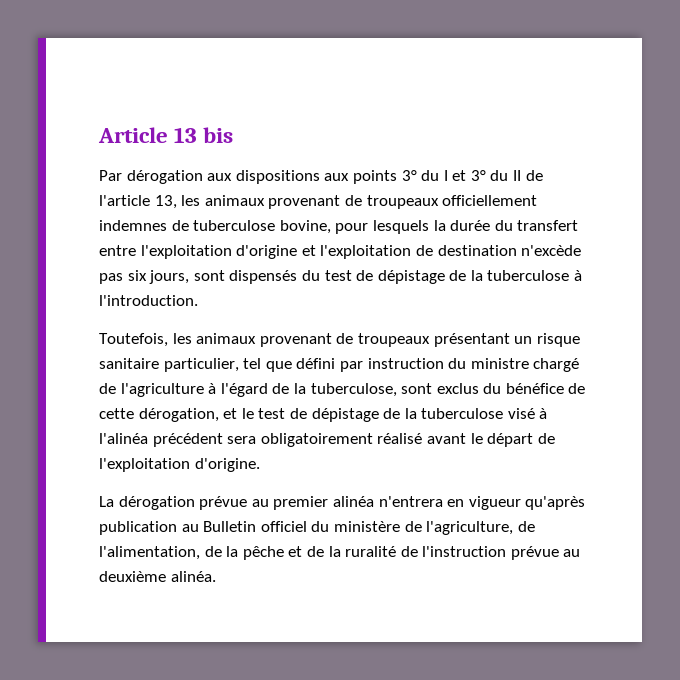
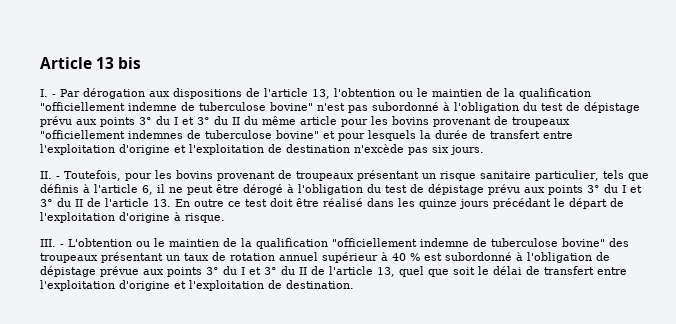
(234, 135) none -> [40,89,56,97] I. -
(320, 177) none -> [246,88,591,99] [40,102,640,113] [40,116,570,127] [40,130,573,141] [40,144,484,155] [40,170,649,181] [40,184,642,195] [40,198,624,209] [40,212,225,223] [40,238,629,249] [40,252,610,263] [40,266,139,277] de l'article 13, l'obtention ou le maintien de la qualification "officiellement indemne de tuberculose bovine" n'est pas subordonné à l'obligation du test de dépistage prévu aux points 3° du I et 3° du II du même article pour les bovins provenant de troupeaux "officiellement indemnes de tuberculose bovine" et pour lesquels la durée de transfert entre l'exploitation d'origine et l'exploitation de destination n'excède pas six jours. // II. - Toutefois, pour les bovins provenant de troupeaux présentant un risque sanitaire particulier, tels que définis à l'article 6, il ne peut être dérogé à l'obligation du test de dépistage prévu aux points 3° du I et 3° du II de l'article 13. En outre ce test doit être réalisé dans les quinze jours précédant le départ de l'exploitation d'origine à risque. // III. - L'obtention ou le maintien de la qualification "officiellement indemne de tuberculose bovine" des troupeaux présentant un taux de rotation annuel supérieur à 40 % est subordonné à l'obligation de dépistage prévue
[181,195,538,209] [99,220,579,234] [99,245,582,259] [99,270,583,284] [99,295,198,306] [99,333,580,347] [99,358,580,372] [99,383,586,397] [99,408,548,422] [99,433,555,447] [99,458,260,472] [99,496,586,510] [99,521,535,535] [99,546,581,560] [99,571,216,582] les animaux provenant de troupeaux officiellement indemnes de tuberculose bovine, pour lesquels la durée du transfert entre l'exploitation d'origine et l'exploitation de destination n'excède pas six jours, sont dispensés du test de dépistage de la tuberculose à l'introduction. // Toutefois, les animaux provenant de troupeaux présentant un risque sanitaire particulier, tel que défini par instruction du ministre chargé de l'agriculture à l'égard de la tuberculose, sont exclus du bénéfice de cette dérogation, et le test de dépistage de la tuberculose visé à l'alinéa précédent sera obligatoirement réalisé avant le départ de l'exploitation d'origine. // La dérogation prévue au premier alinéa n'entrera en vigueur qu'après publication au Bulletin officiel du ministère de l'agriculture, de l'alimentation, de la pêche et de la ruralité de l'instruction prévue au deuxième alinéa. -> [399,266,627,277] [40,280,354,291] quel que soit le délai de transfert entre l'exploitation d'origine et l'exploitation de destination.

